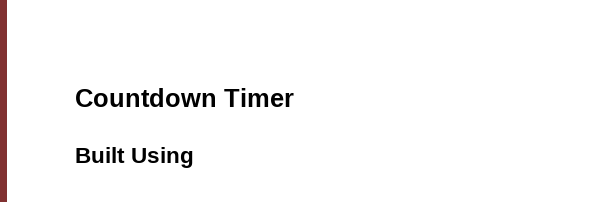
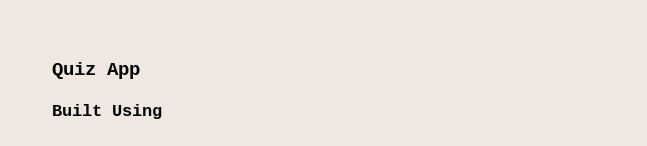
[75,88,294,107] Countdown Timer -> [52,62,140,79] Quiz App

